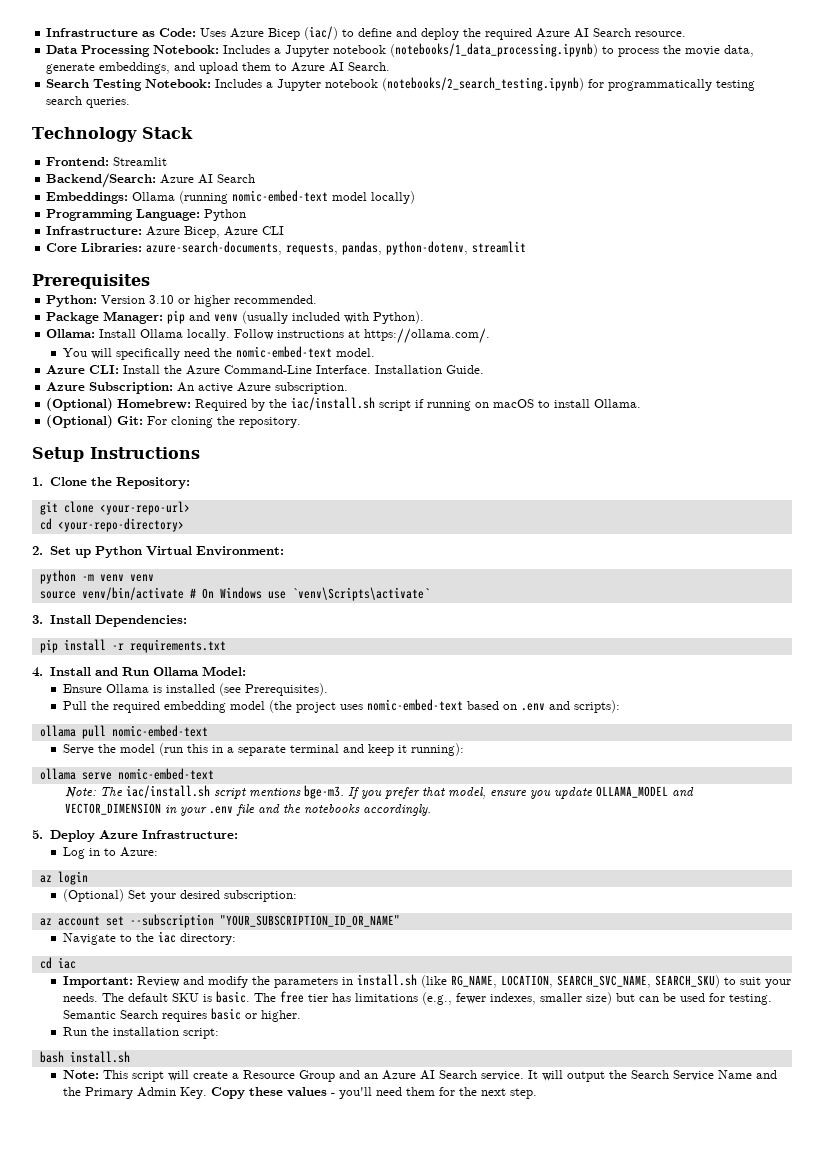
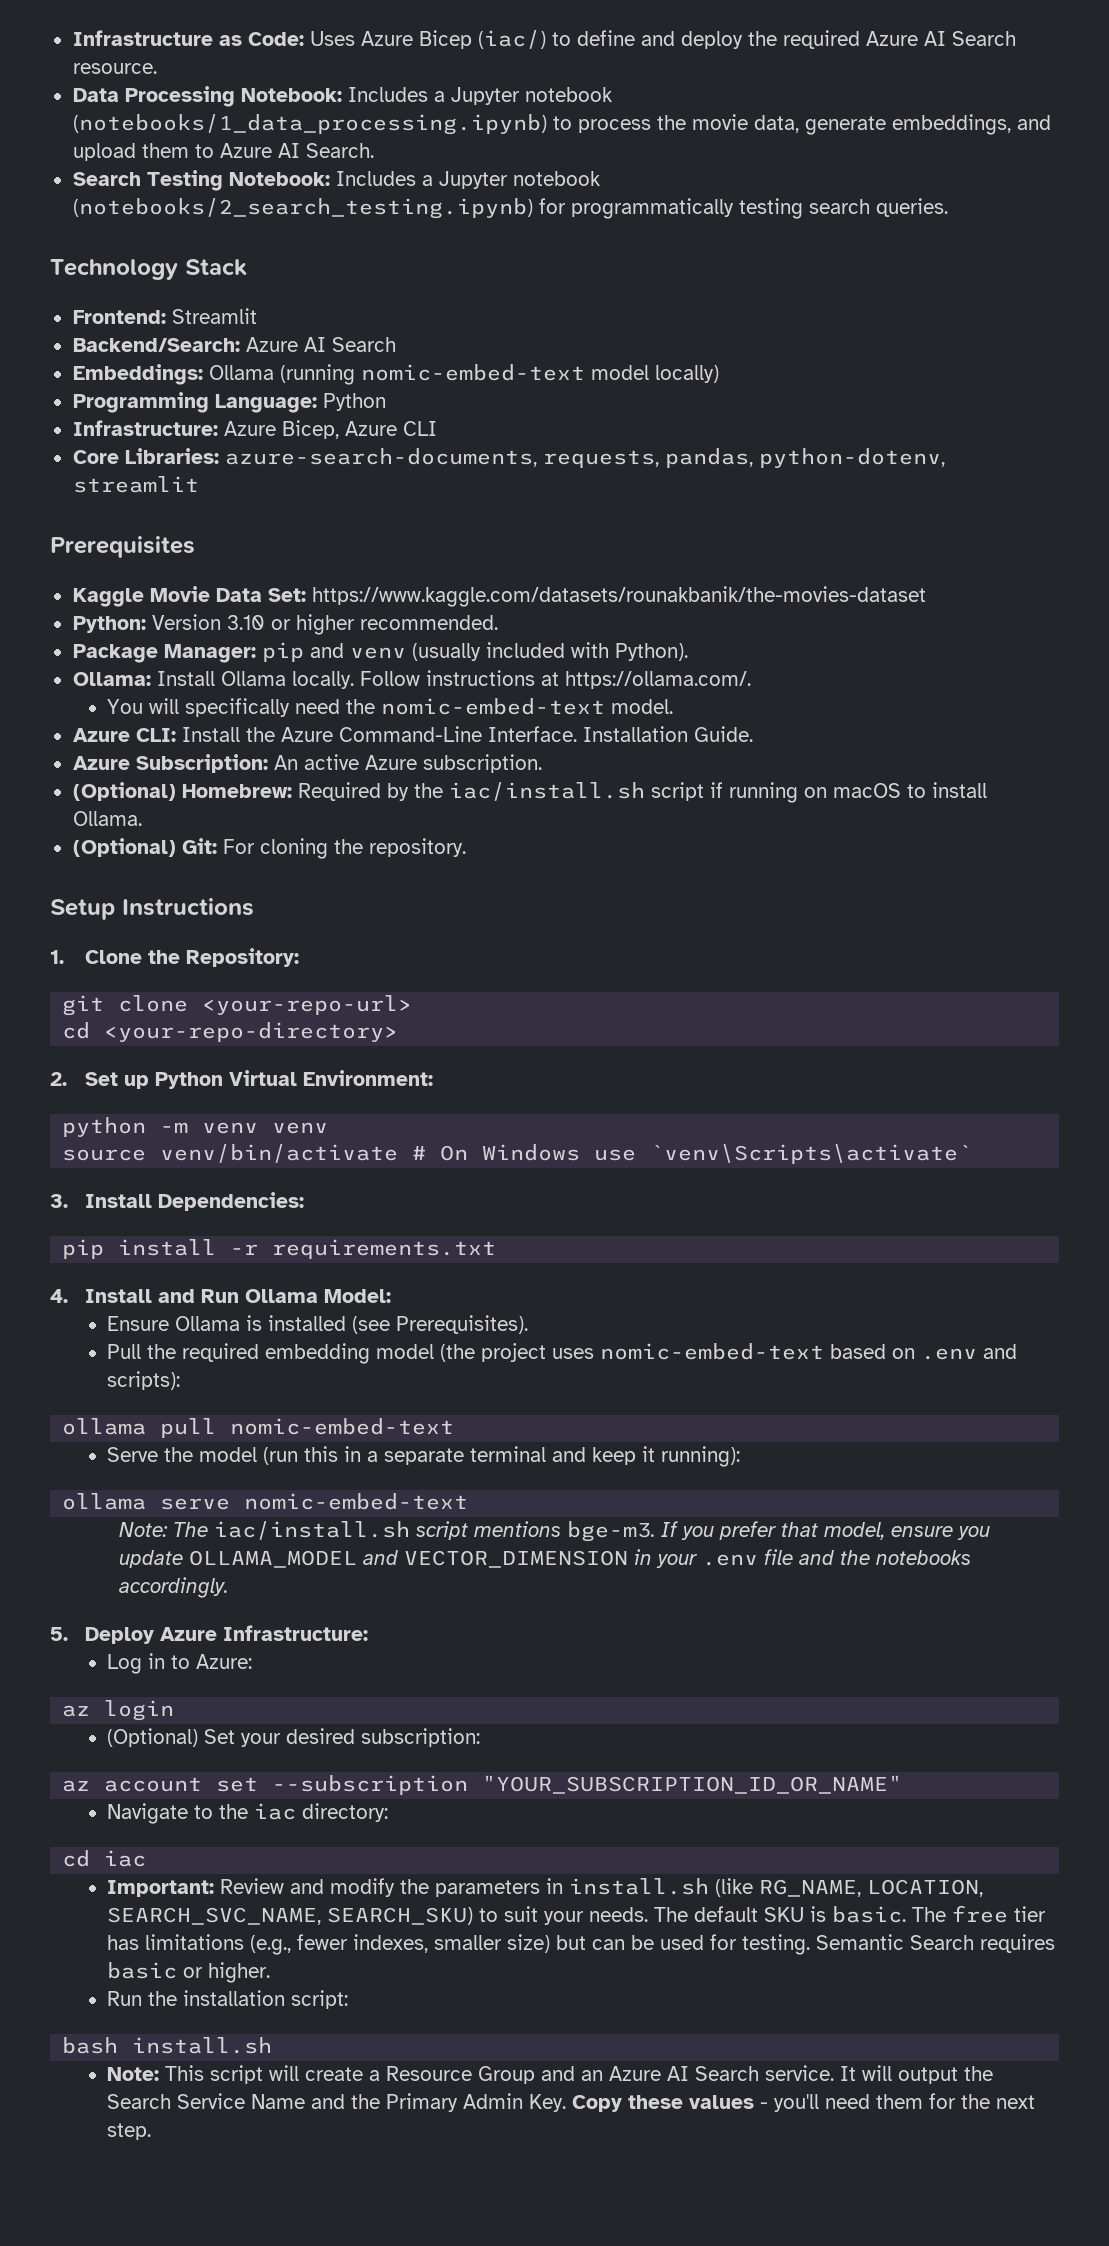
(150, 281) none -> [72,586,926,607] // Kaggle Movie Data Set: https://www.kaggle.com/datasets/rounakbanik/the-movies-dataset

